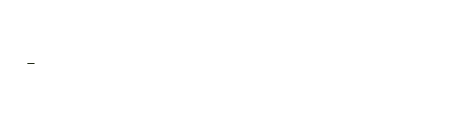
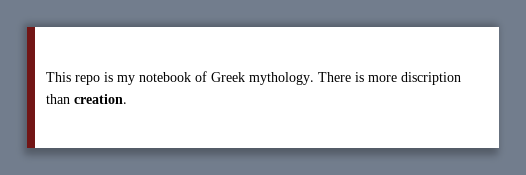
[26,63,36,70] - -> [46,71,461,85] [46,94,127,104] This repo is my notebook of Greek mythology. There is more discription than creation.

